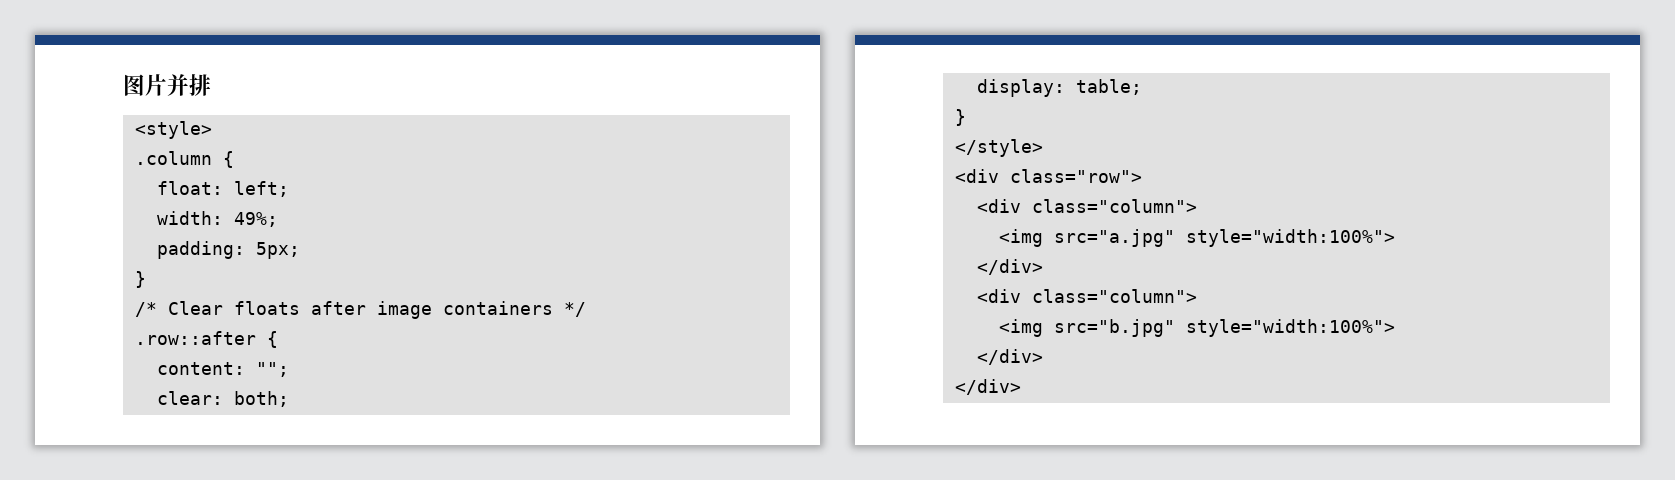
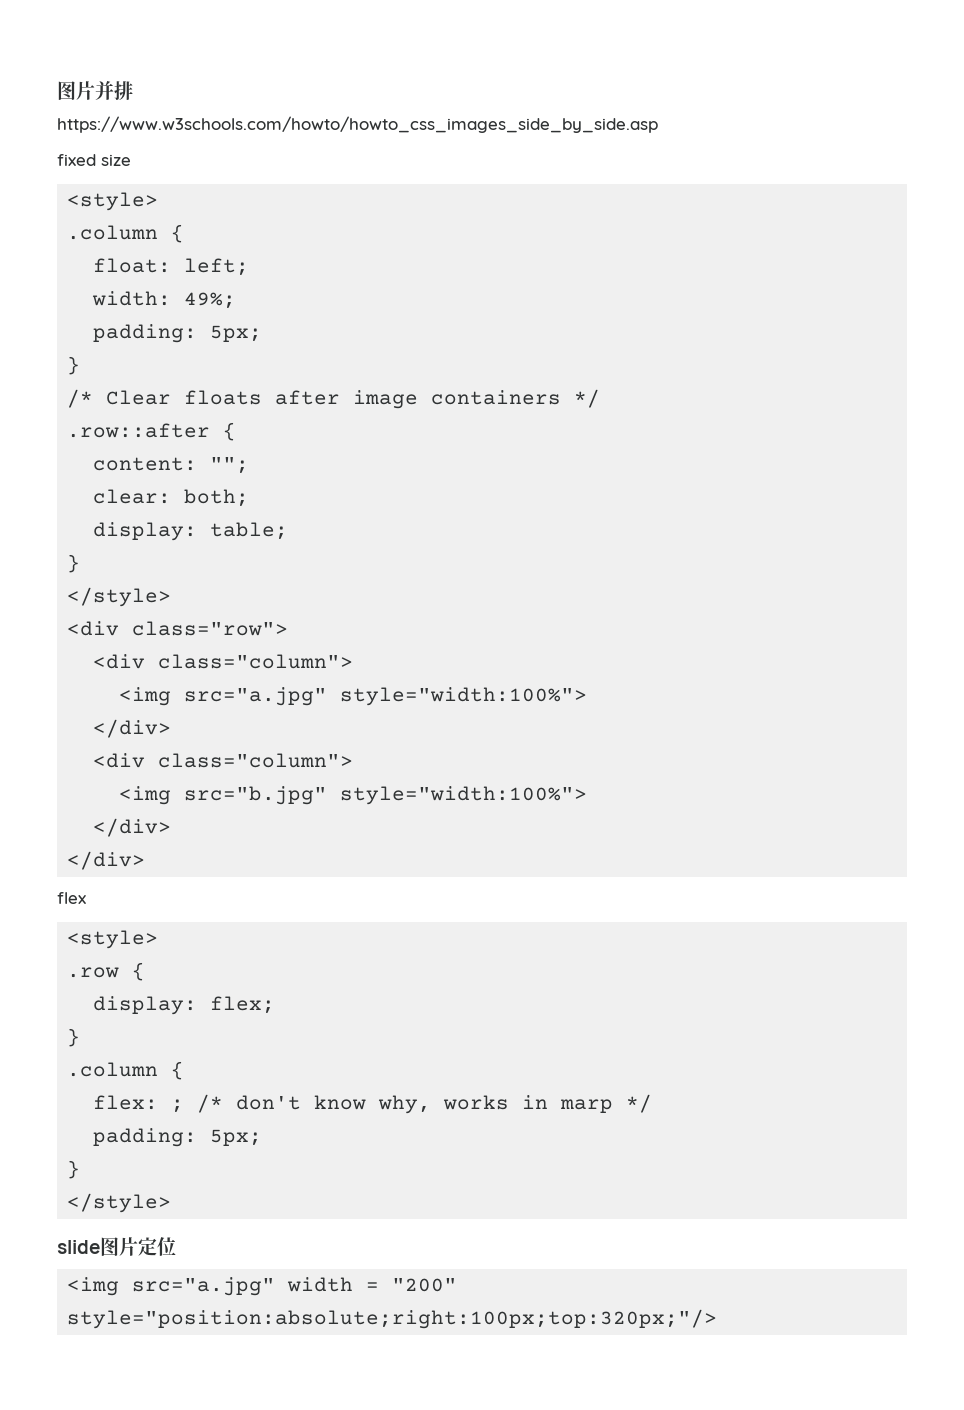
(211, 85) none -> [57,116,658,133] [57,154,131,166] // https://www.w3schools.com/howto/howto_css_images_side_by_side.asp // fixed size
(1021, 387) none -> [57,892,86,904] [67,930,159,949] [67,962,146,981] [93,996,276,1015] [67,1028,81,1047] [67,1061,185,1080] [93,1094,653,1114] [93,1128,263,1147] [67,1160,81,1179] [67,1193,172,1213] [57,1237,176,1256] [67,1277,458,1296] [67,1309,718,1329] // flex // <style> // .row { // display: flex; // } // .column { // flex: ; /* don't know why, works in marp */ // padding: 5px; // } // </style> // slide图片定位 // <img src="a.jpg" width = "200" style="position:absolute;right:100px;top:320px;"/>

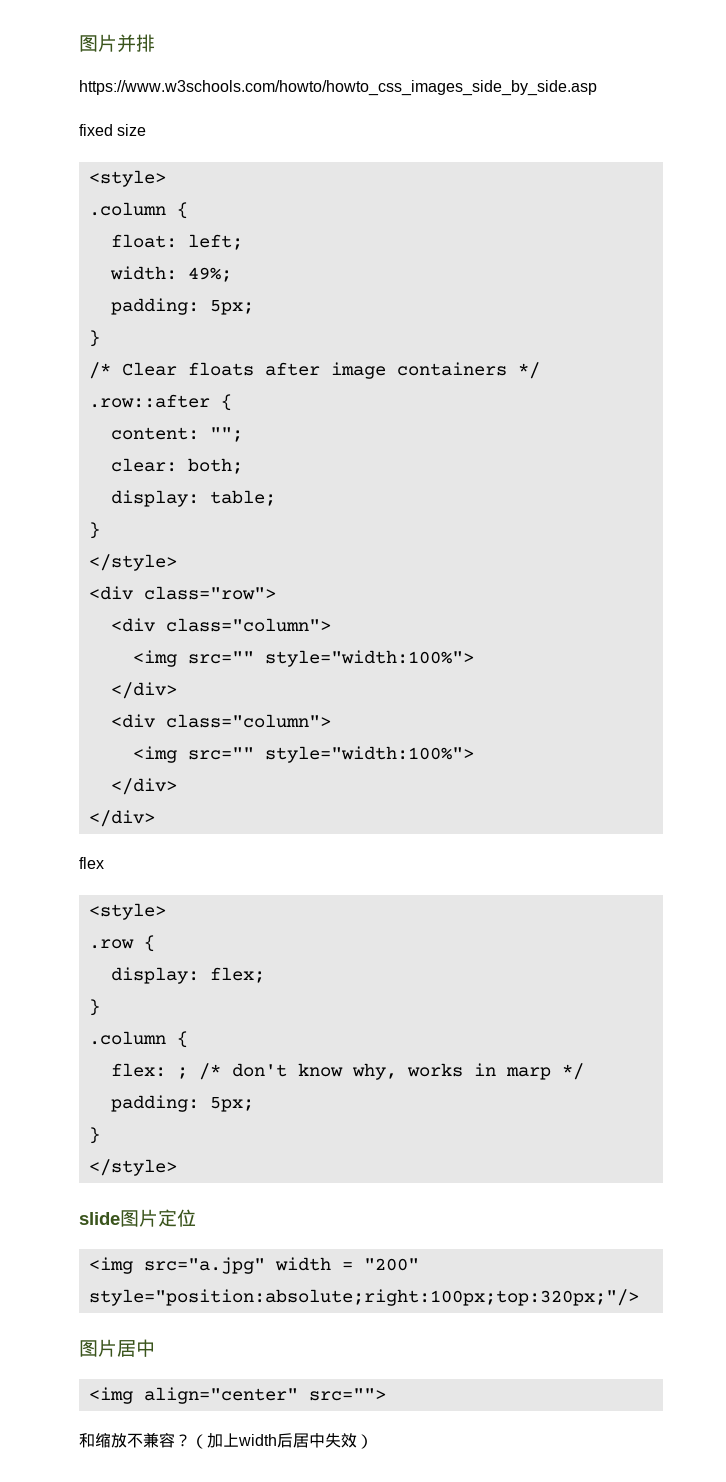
[184,687,328,706] src="a.jpg" -> [187,651,254,664] src=""
[184,786,328,805] src="b.jpg" -> [187,747,254,760] src=""
(718, 1319) none -> [79,1339,155,1357] [88,1387,386,1404] [79,1432,373,1449] // 图片居中 // <img align="center" src=""> // 和缩放不兼容？（加上width后居中失效）

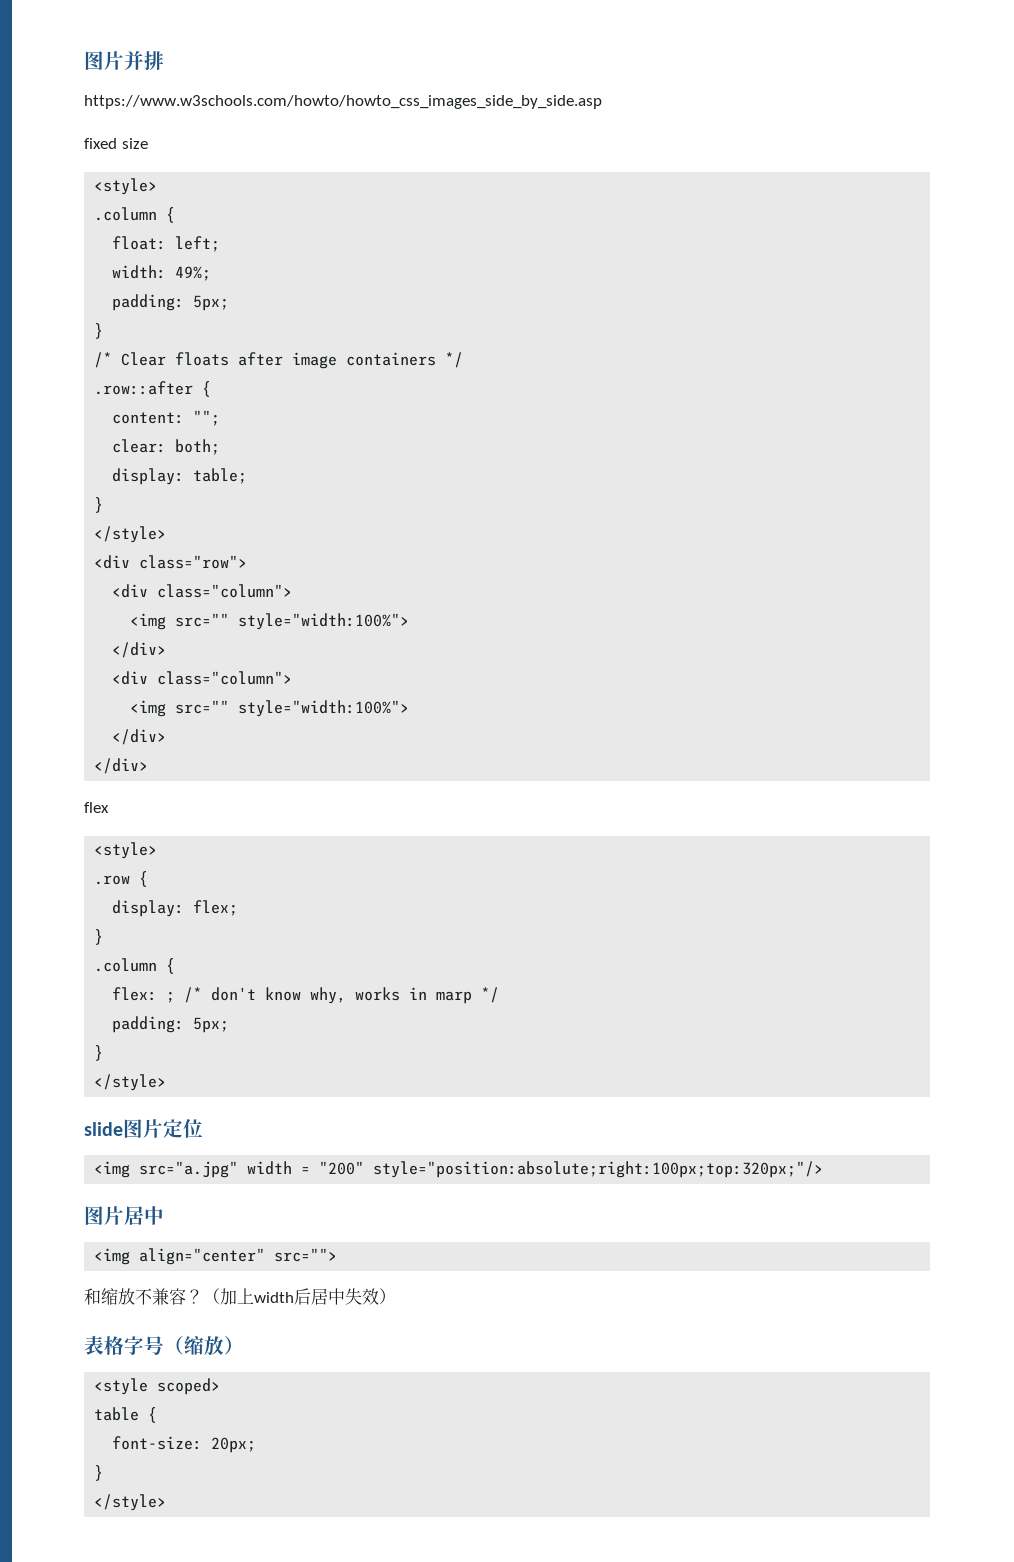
(373, 1441) none -> [84,1336,244,1356] [94,1378,221,1395] [94,1407,158,1423] [112,1436,257,1453] [94,1465,104,1481] [94,1494,167,1511] // 表格字号（缩放） // <style scoped> // table { // font-size: 20px; // } // </style>

